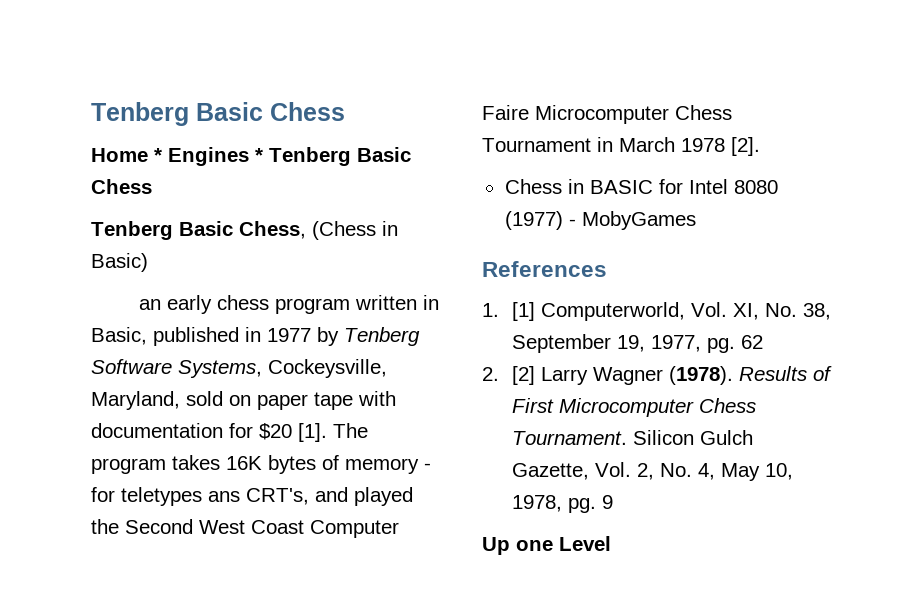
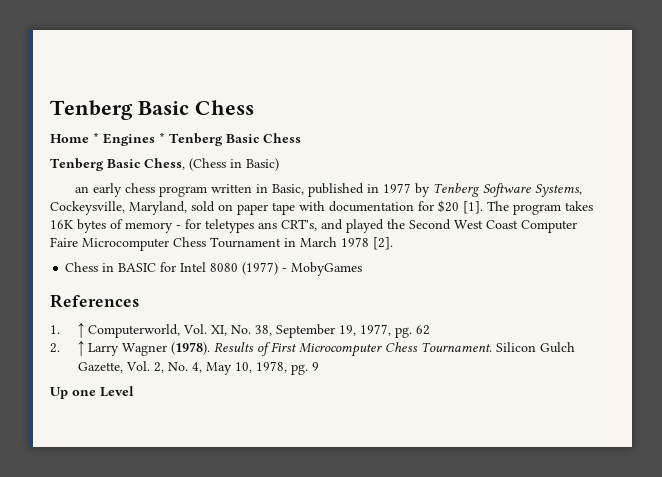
[512,302,536,321] [1] -> [77,322,84,338] ↑
[512,366,536,385] [2] -> [77,340,84,356] ↑

